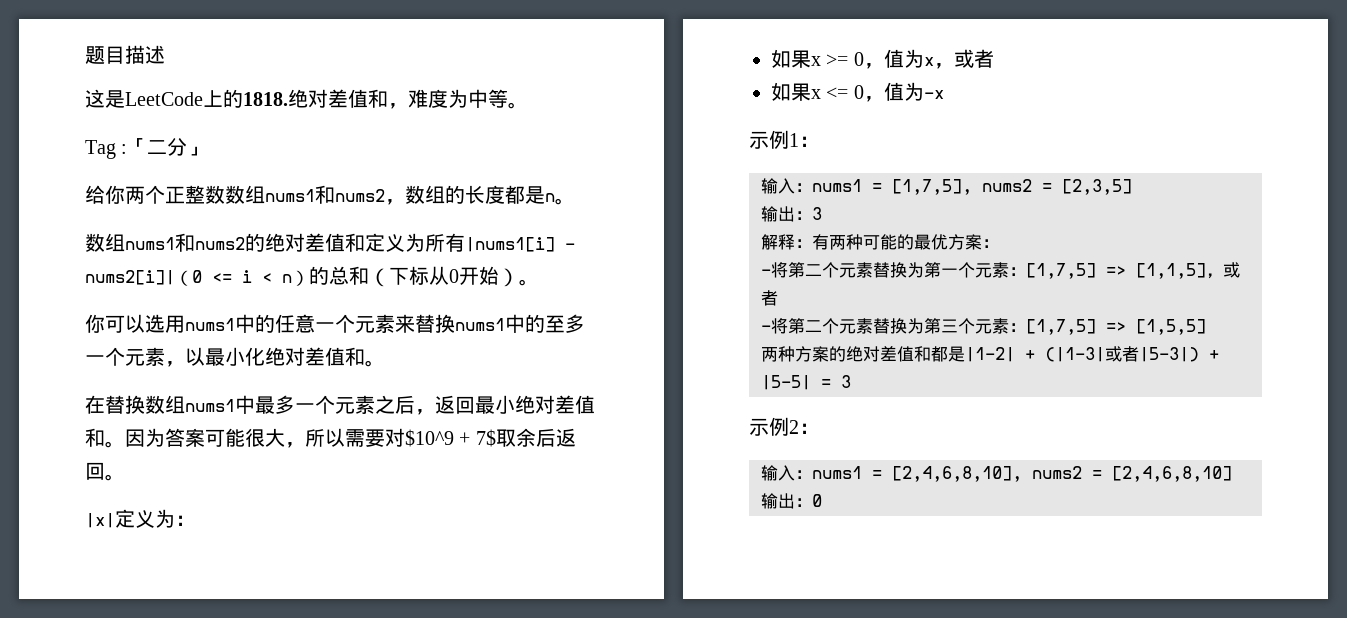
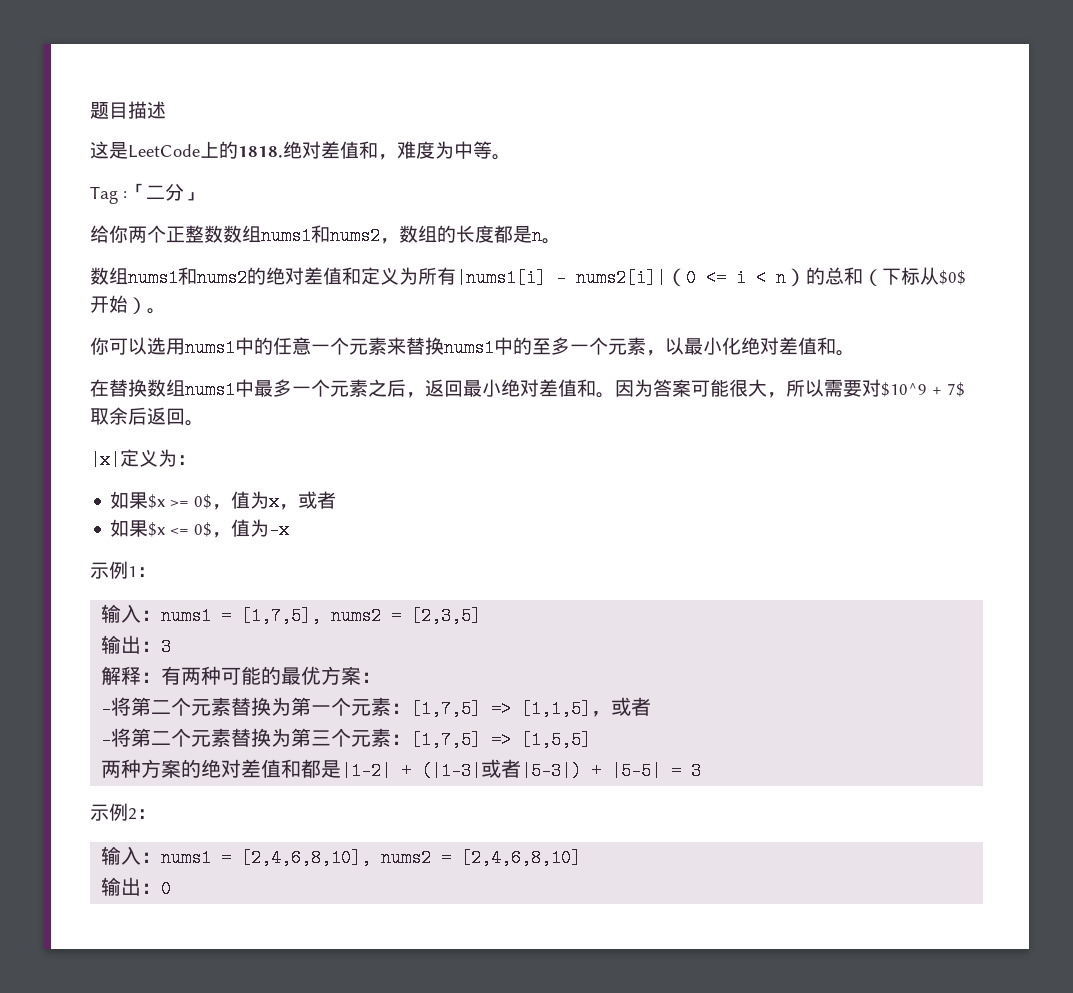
[449,269,459,283] 0 -> [939,270,966,285] $0$
[811,52,864,66] x >= 0 -> [148,494,213,509] $x >= 0$
[811,85,864,99] x <= 0 -> [148,522,213,537] $x <= 0$

